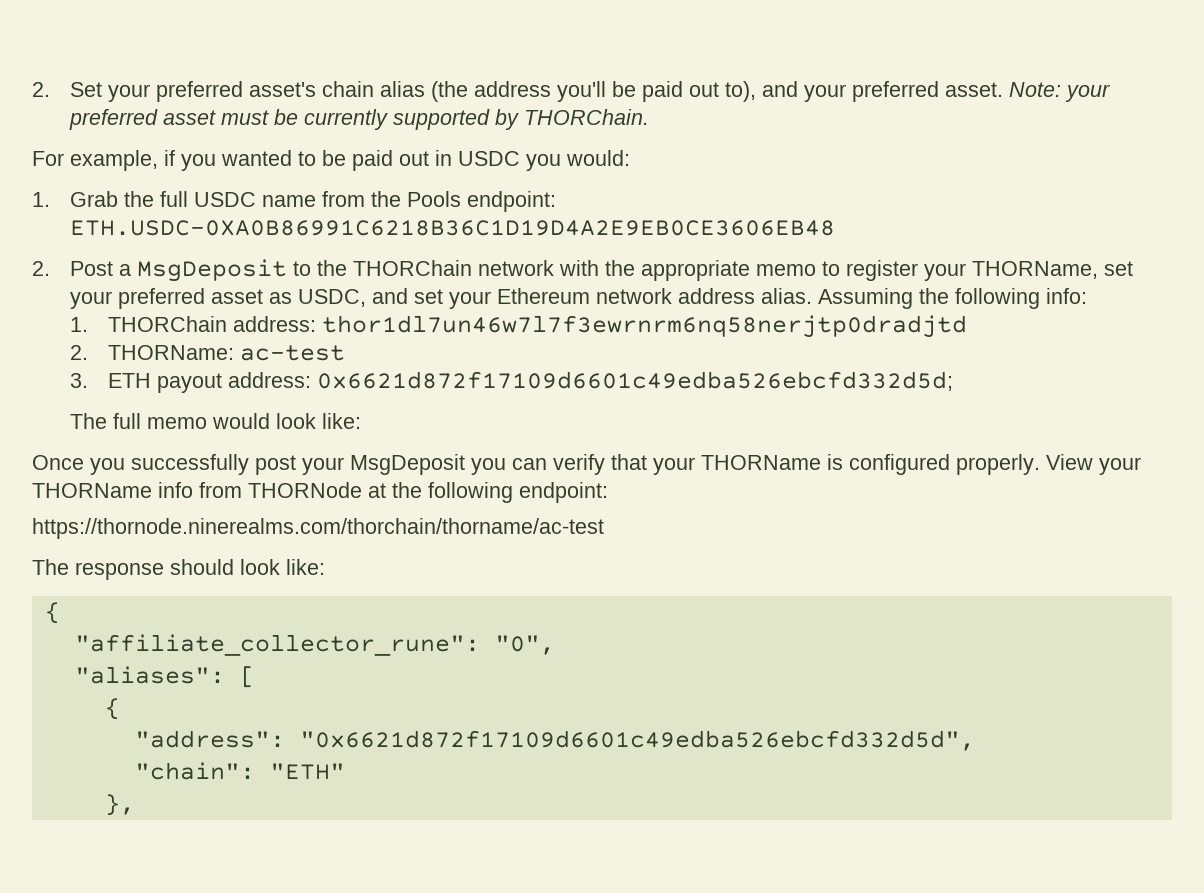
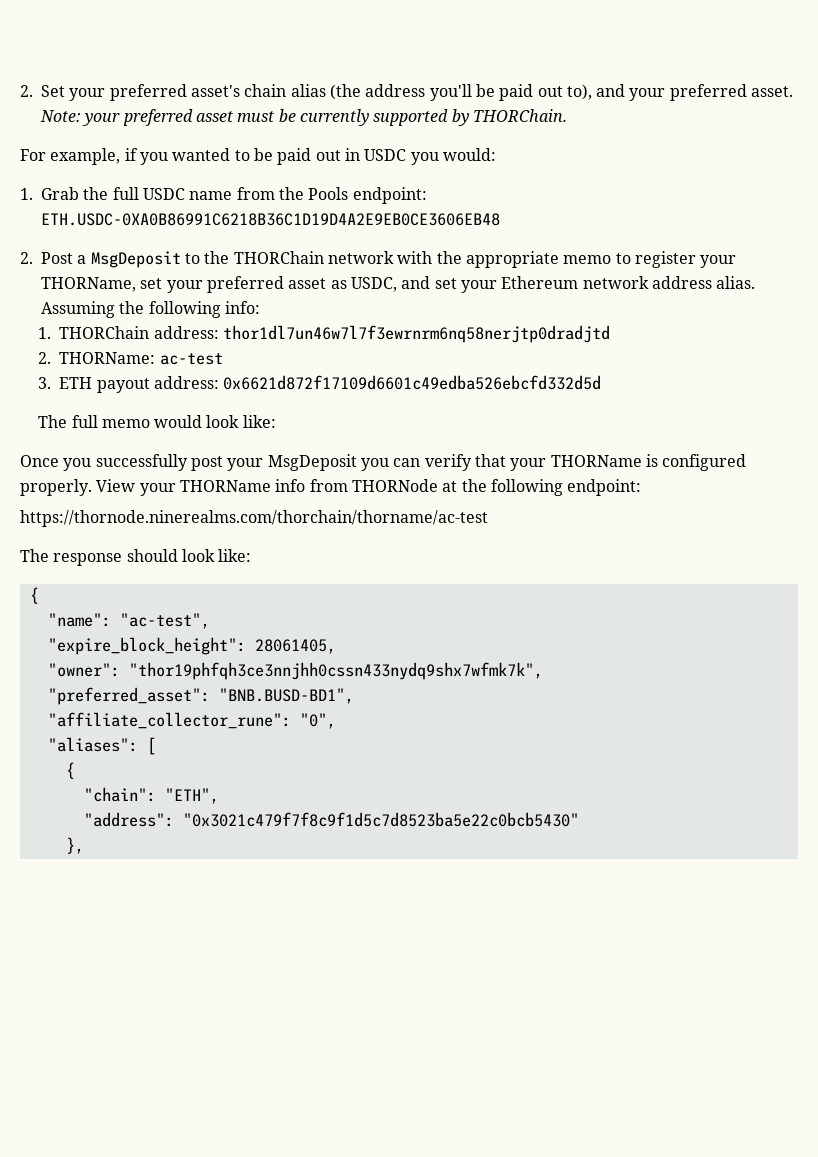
[317,371,954,391] 0x6621d872f17109d6601c49edba526ebcfd332d5d; -> [223,375,602,390] 0x6621d872f17109d6601c49edba526ebcfd332d5d
(60, 613) none -> [47,613,210,629] [47,637,336,655] [47,662,543,680] [47,687,354,705] // "name": "ac-test", // "expire_block_height": 28061405, // "owner": "thor19phfqh3ce3nnjhh0cssn433nydq9shx7wfmk7k", // "preferred_asset": "BNB.BUSD-BD1",
(120, 709) none -> [83,787,219,804] // "chain": "ETH",
[299,730,975,751] [134,762,345,780] "0x6621d872f17109d6601c49edba526ebcfd332d5d", // "chain": "ETH" -> [182,812,579,827] "0x3021c479f7f8c9f1d5c7d8523ba5e22c0bcb5430"

